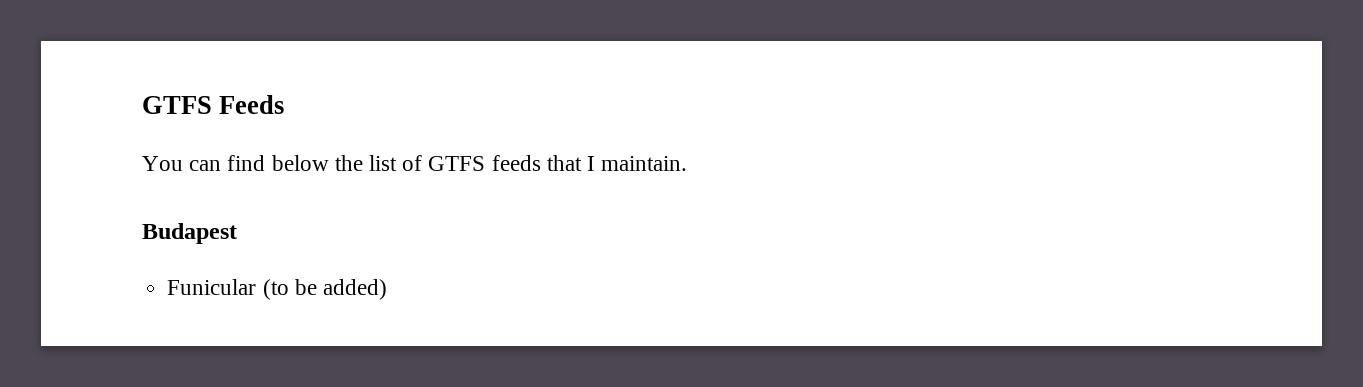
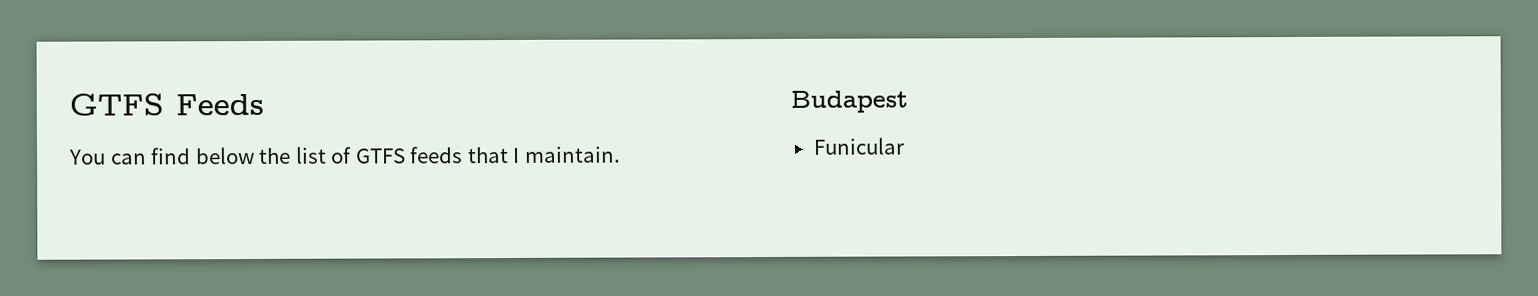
[262,279,387,300] (to be added) -> (905, 146) none

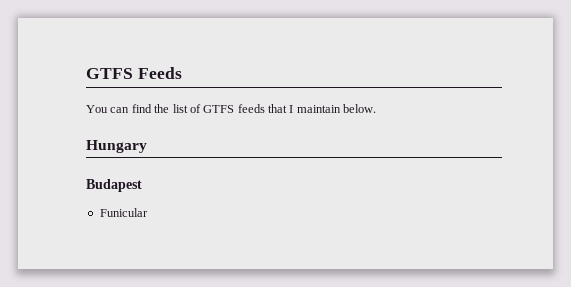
[194,146,255,165] below -> (152, 108) none
[523,146,621,163] maintain. -> [296,104,377,113] [86,140,147,153] maintain below. // Hungary

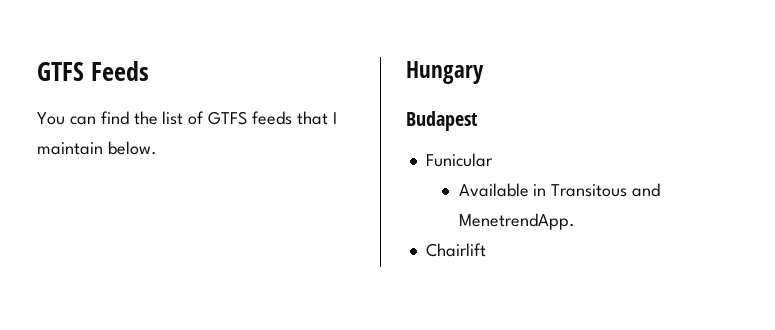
(148, 212) none -> [458,183,661,197] [458,213,575,230] [425,243,486,257] // Available in Transitous and MenetrendApp. // Chairlift

